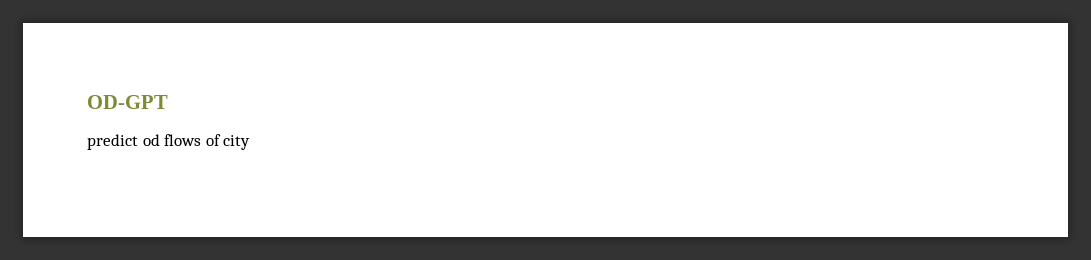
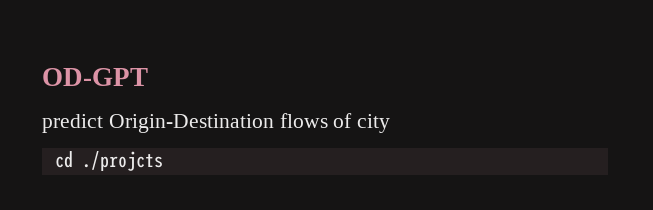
[142,134,160,146] od -> [108,114,274,133] Origin-Destination
(251, 142) none -> [54,151,163,171] // cd ./projcts

